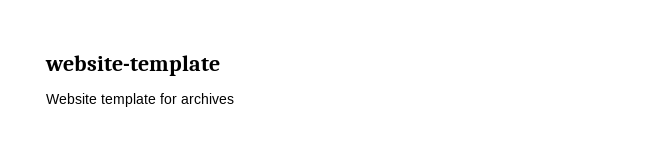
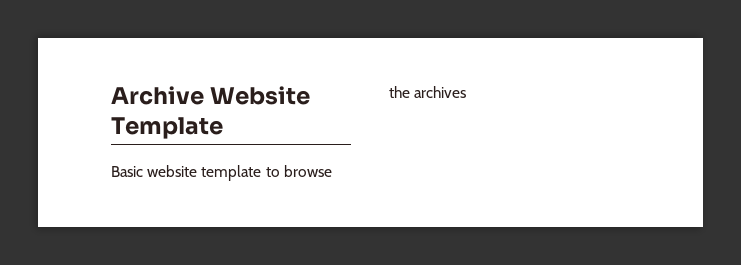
[45,55,220,76] [46,93,177,107] website-template // Website template for -> [111,86,311,105] [111,117,223,139] [111,165,332,181] [389,86,410,98] Archive Website Template // Basic website template to browse the

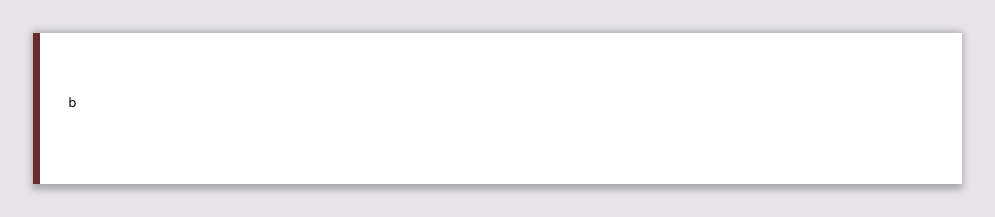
[111,86,311,105] [111,117,223,139] [111,165,332,181] [389,86,467,98] Archive Website Template // Basic website template to browse the archives -> [68,97,77,108] b

